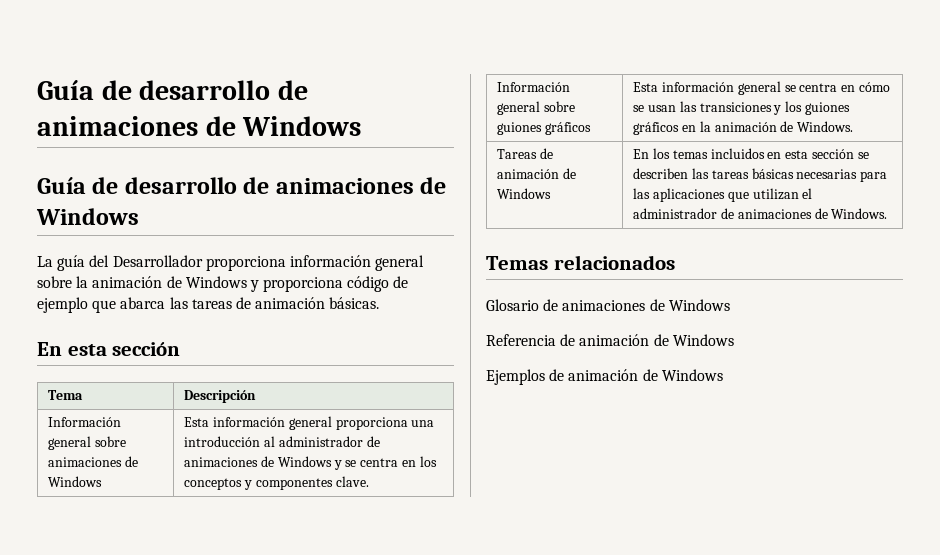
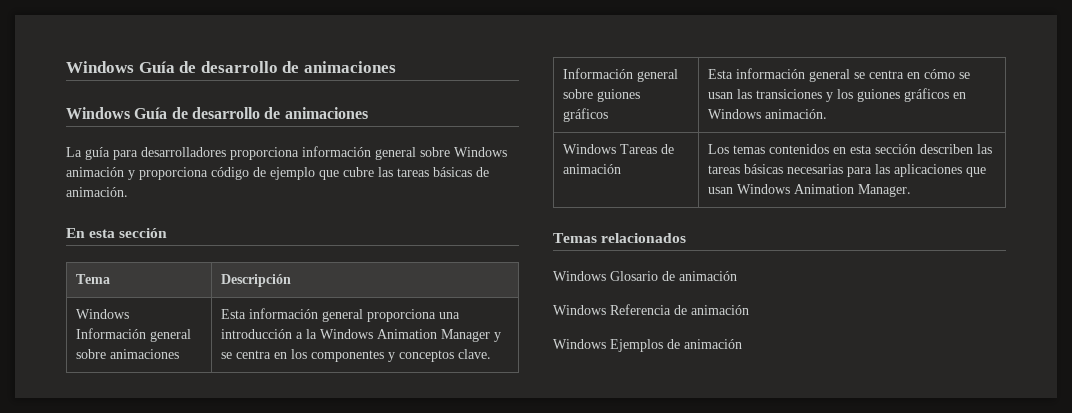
[37,80,308,100] [37,116,362,136] [37,177,447,194] [36,208,139,225] Guía de desarrollo de animaciones de Windows // Guía de desarrollo de animaciones de Windows -> [66,61,396,73] [66,107,368,119] Windows Guía de desarrollo de animaciones // Windows Guía de desarrollo de animaciones
[89,255,203,267] del Desarrollador -> [113,147,226,160] para desarrolladores
[76,276,247,288] la animación de Windows -> [454,147,507,157] [66,167,124,177] Windows animación
[120,297,380,309] abarca las tareas de animación básicas. -> [343,167,489,177] [66,187,128,197] cubre las tareas básicas de animación.
(257, 396) none -> [76,309,130,319] Windows
[124,456,138,467] [48,476,103,487] de Windows -> (180, 354) none
[263,436,380,447] [184,456,332,467] al administrador de animaciones de Windows -> [296,329,491,342] a la Windows Animation Manager
[184,478,333,490] conceptos y componentes -> [311,350,455,362] componentes y conceptos
[699,121,854,132] la animación de Windows. // -> [708,109,828,119] [563,144,617,154] Windows animación. // Windows
[562,168,576,179] [497,188,552,199] [633,148,765,159] de Windows | En los temas incluidos -> [708,144,830,154] | Los temas contenidos
[857,152,869,159] se -> (917, 149) none
[752,188,813,200] [633,208,888,219] utilizan el administrador de animaciones de Windows. -> [708,184,912,197] usan Windows Animation Manager.
(675, 262) none -> [553,271,606,281] Windows
[562,299,730,311] animaciones de Windows // -> [679,271,737,281] [553,305,606,315] animación // Windows
[653,334,734,346] de Windows // -> [553,339,606,349] // Windows
[642,369,723,381] de Windows -> (742, 344) none

